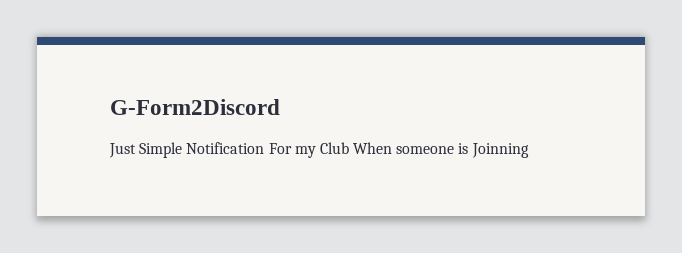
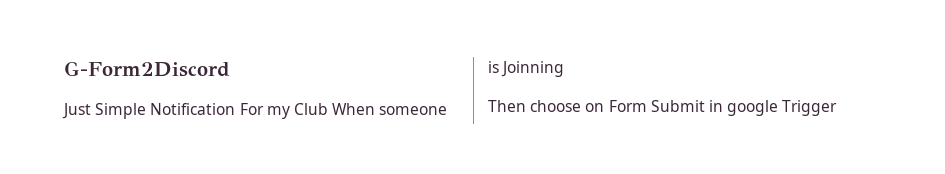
(529, 150) none -> [488,100,838,116] // Then choose on Form Submit in google Trigger

